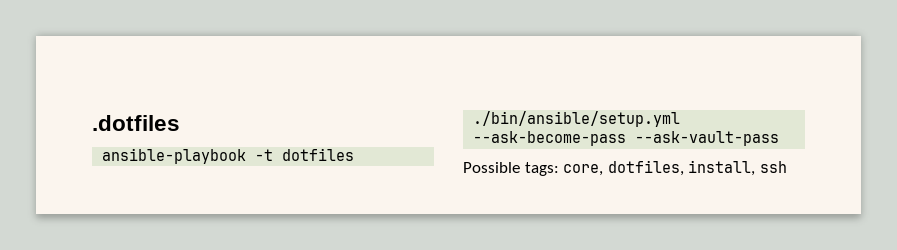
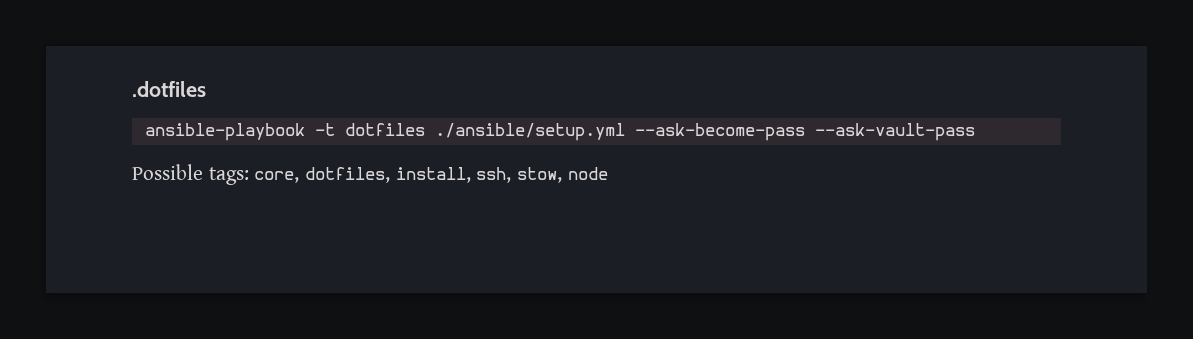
[473,111,681,127] ./bin/ansible/setup.yml -> [434,123,625,141] ./ansible/setup.yml
[759,161,787,173] ssh -> [476,167,608,183] ssh, stow, node

